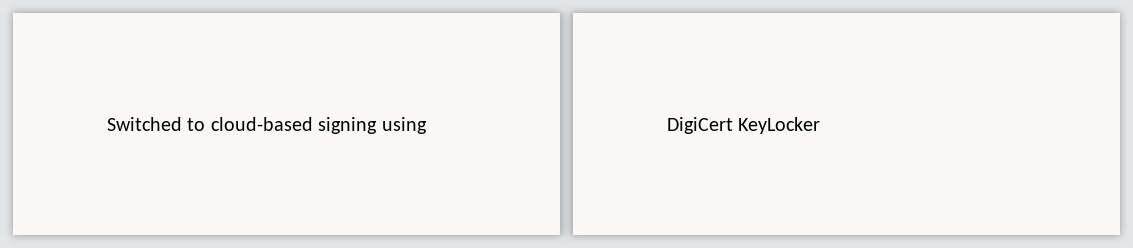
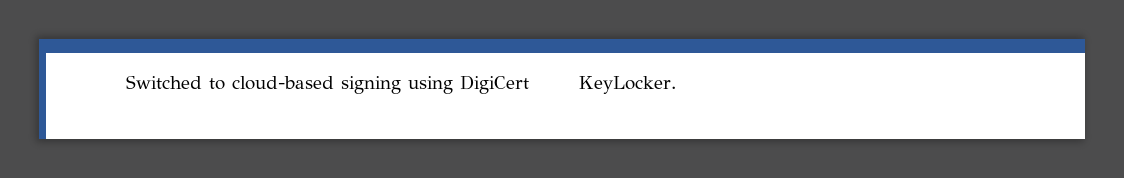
[738,117,821,134] KeyLocker -> [579,76,676,94] KeyLocker.

